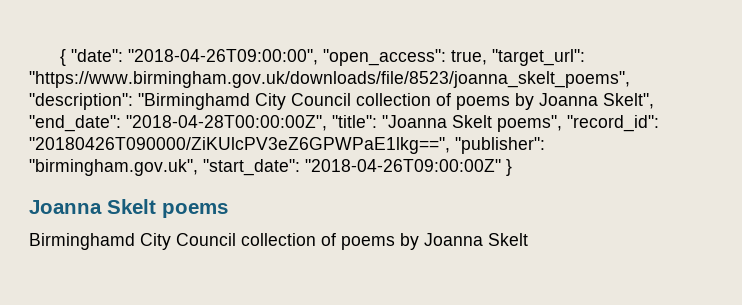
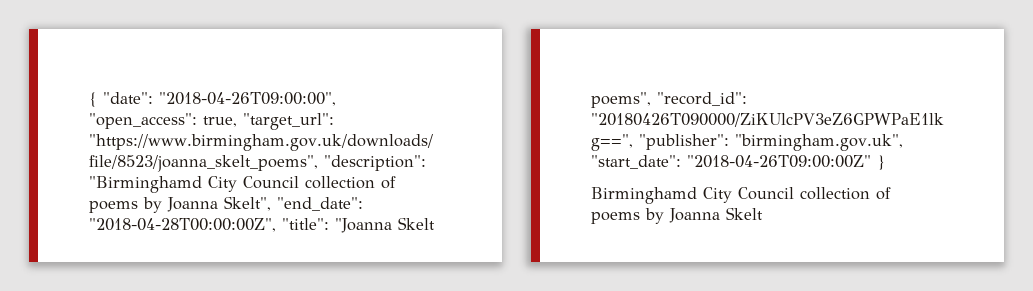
[29,199,228,218] // Joanna Skelt poems -> (885, 162) none

